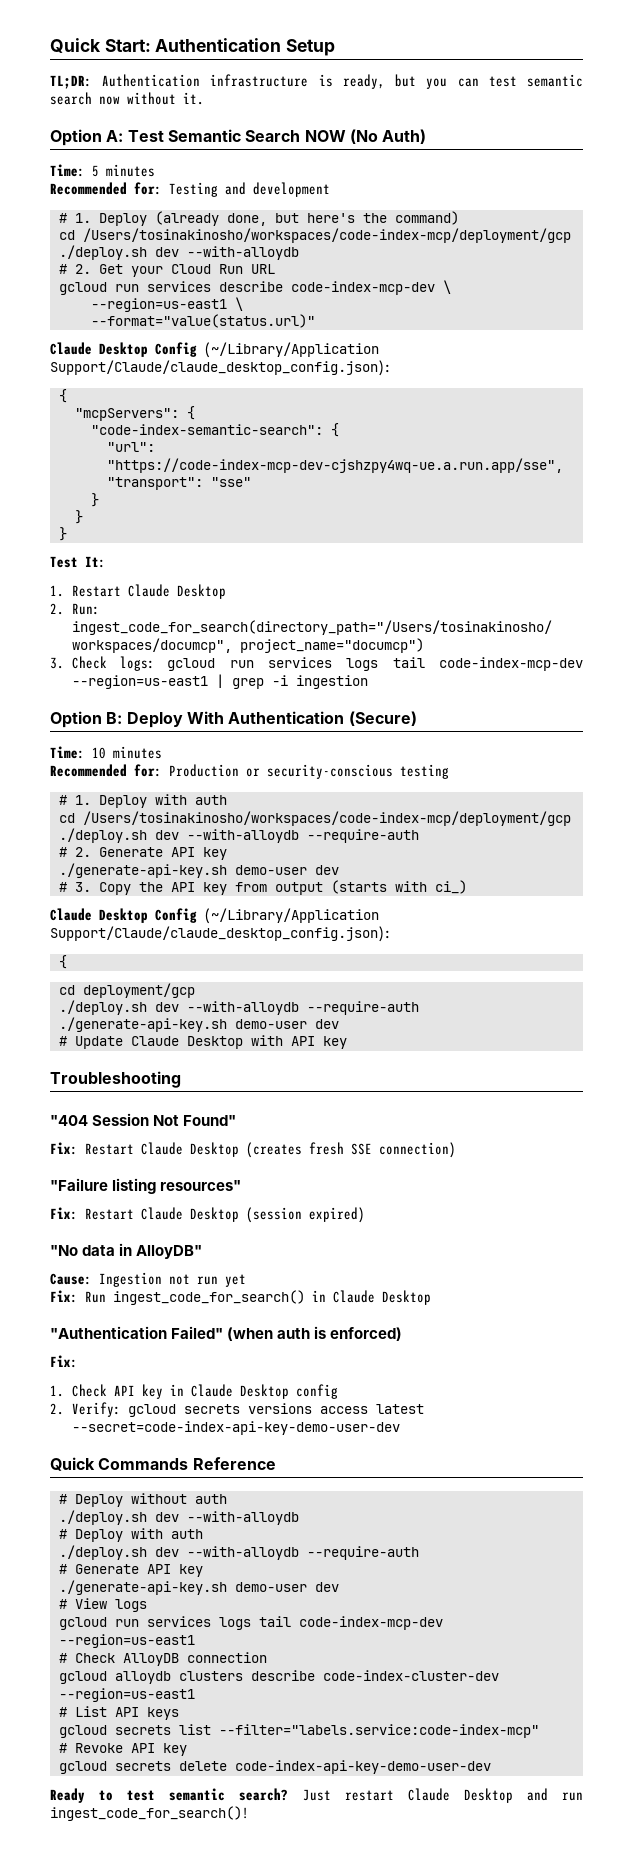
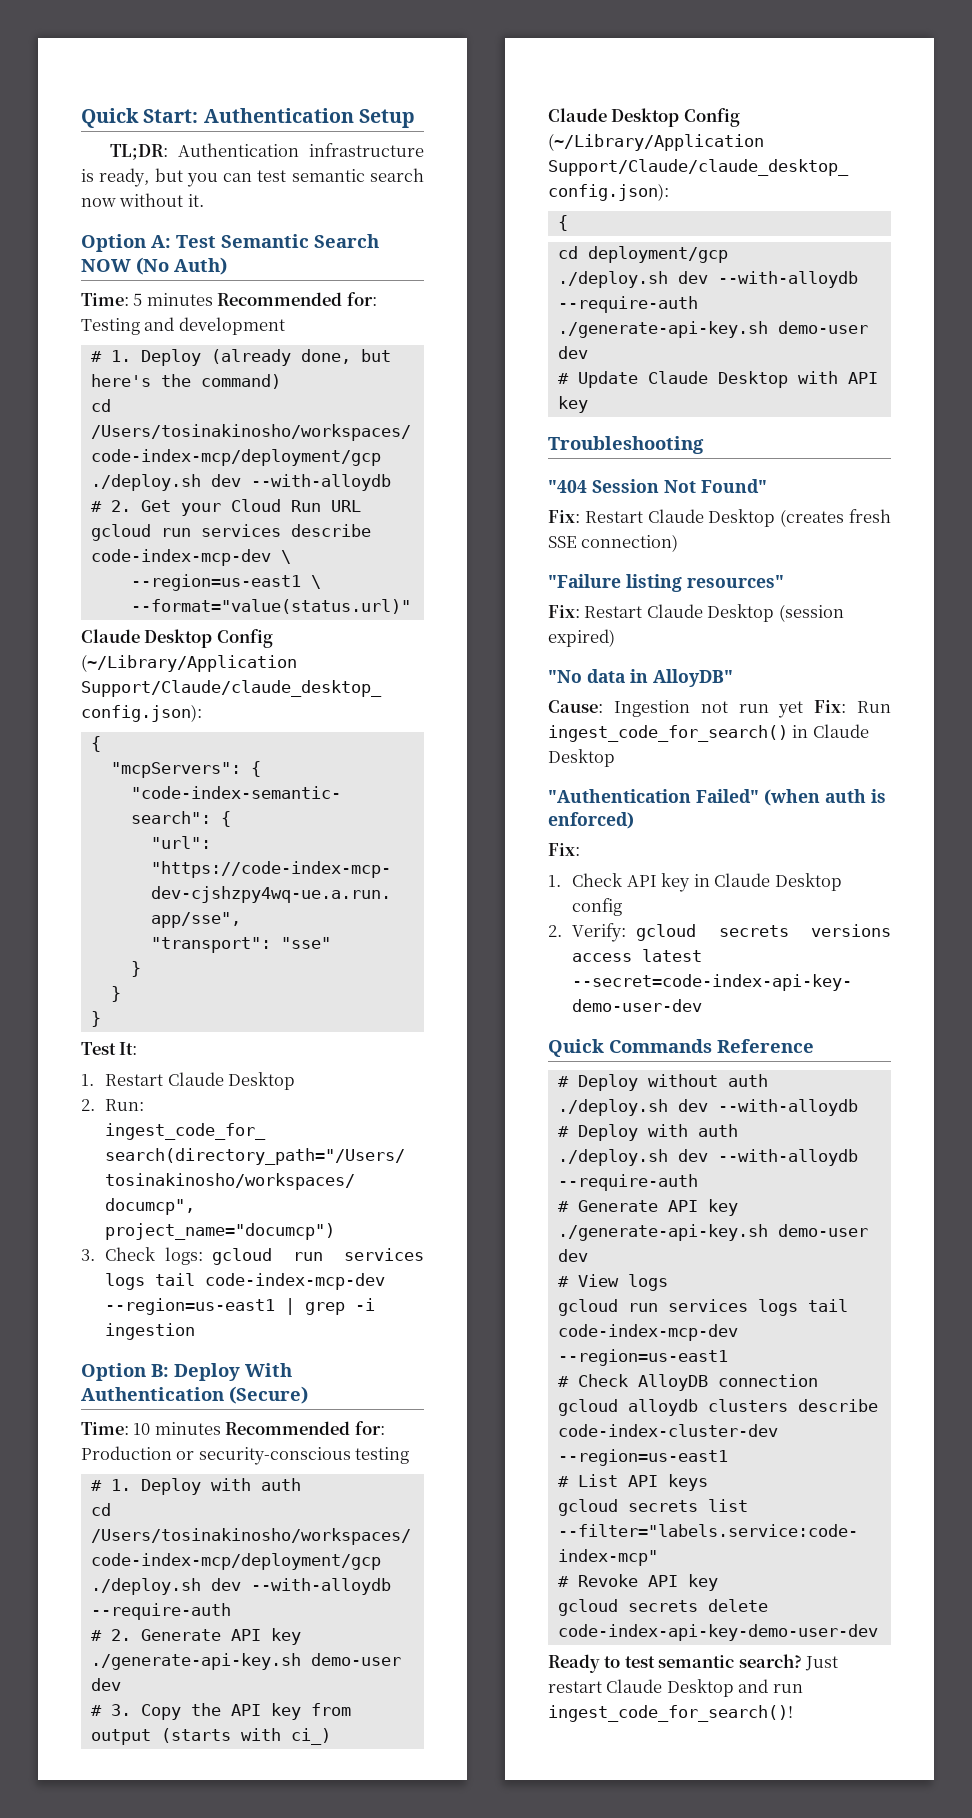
(155, 170) // -> (213, 299) none
(162, 752) // -> (221, 1428) none
(246, 1280) // -> (804, 709) none

